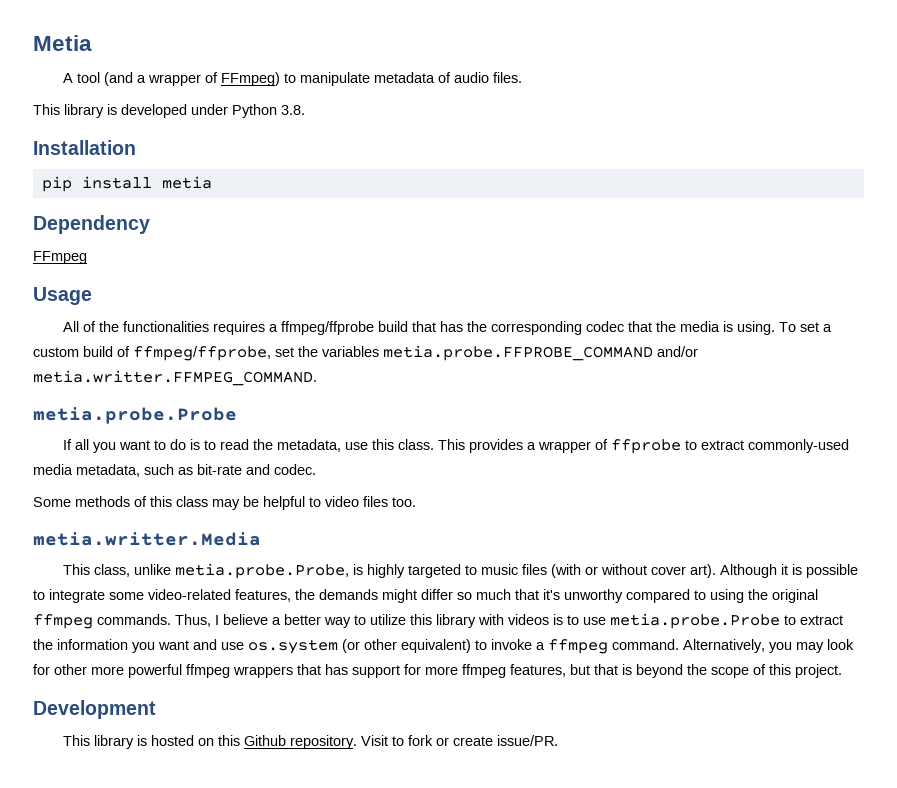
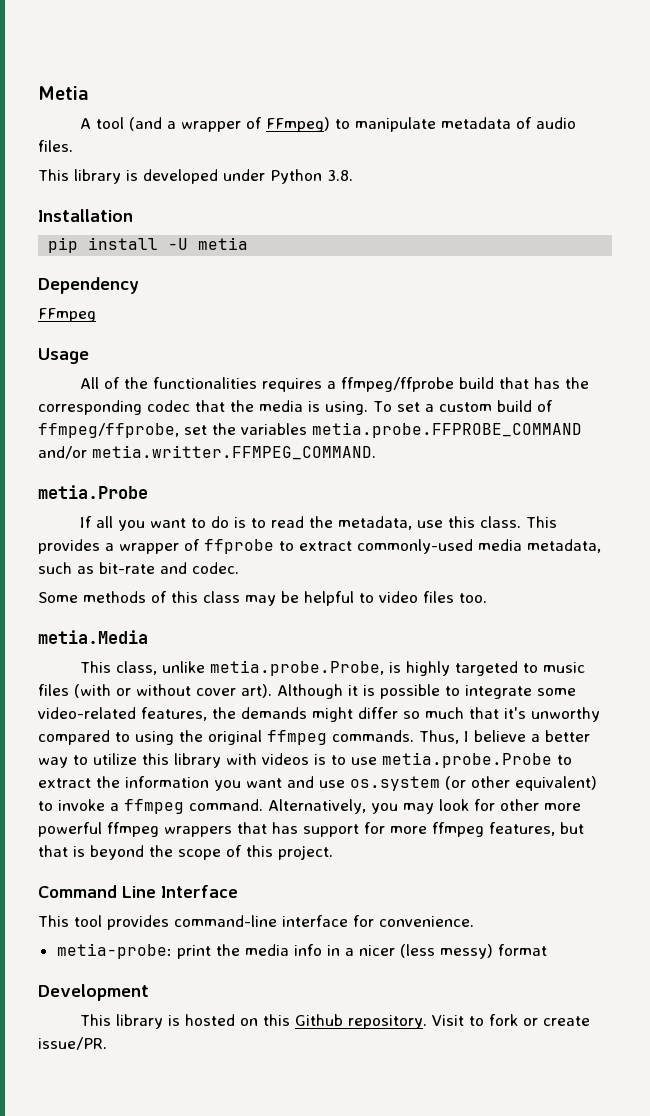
(152, 182) none -> [168,238,189,250] -U
[33,407,237,424] metia.probe.Probe -> [38,485,148,499] metia.Probe
[33,532,261,546] metia.writter.Media -> [38,630,148,644] metia.Media
(842, 671) none -> [38,885,238,898] [38,915,474,930] [56,943,547,959] // Command Line Interface // This tool provides command-line interface for convenience. // metia-probe: print the media info in a nicer (less messy) format

